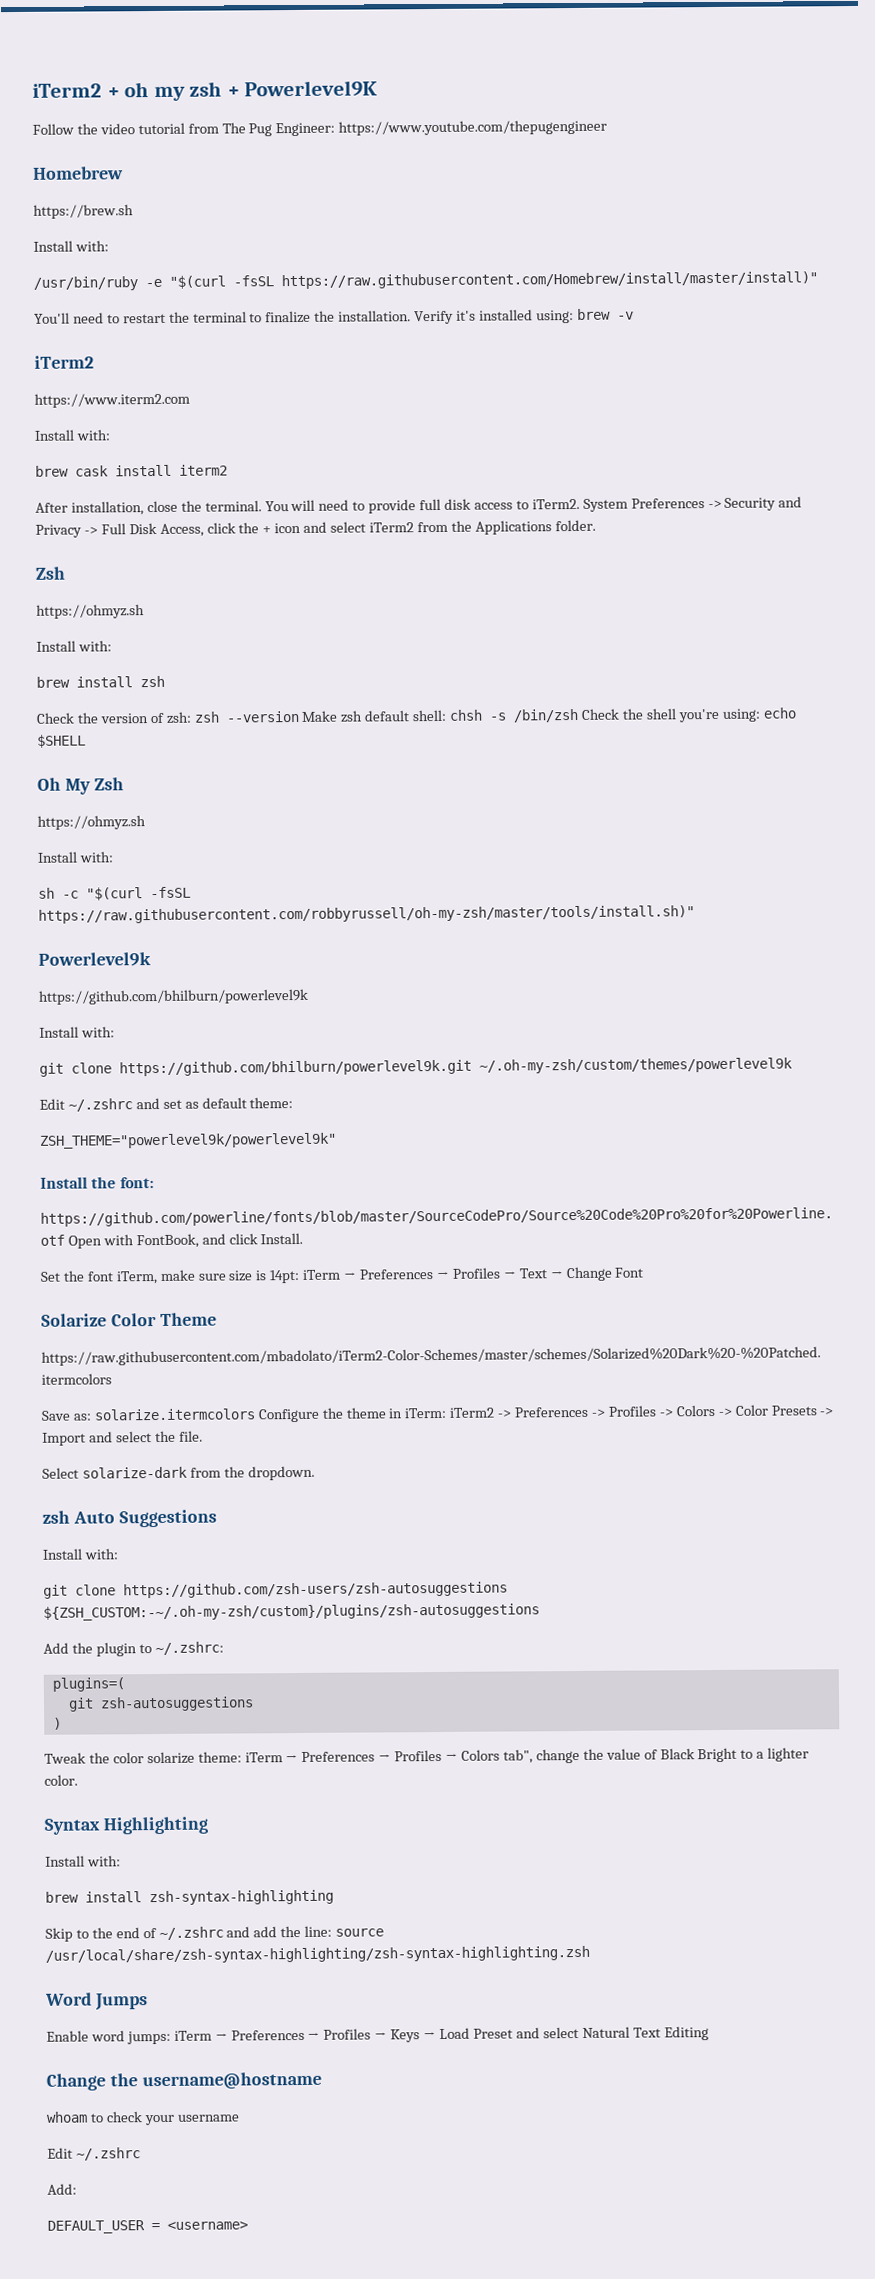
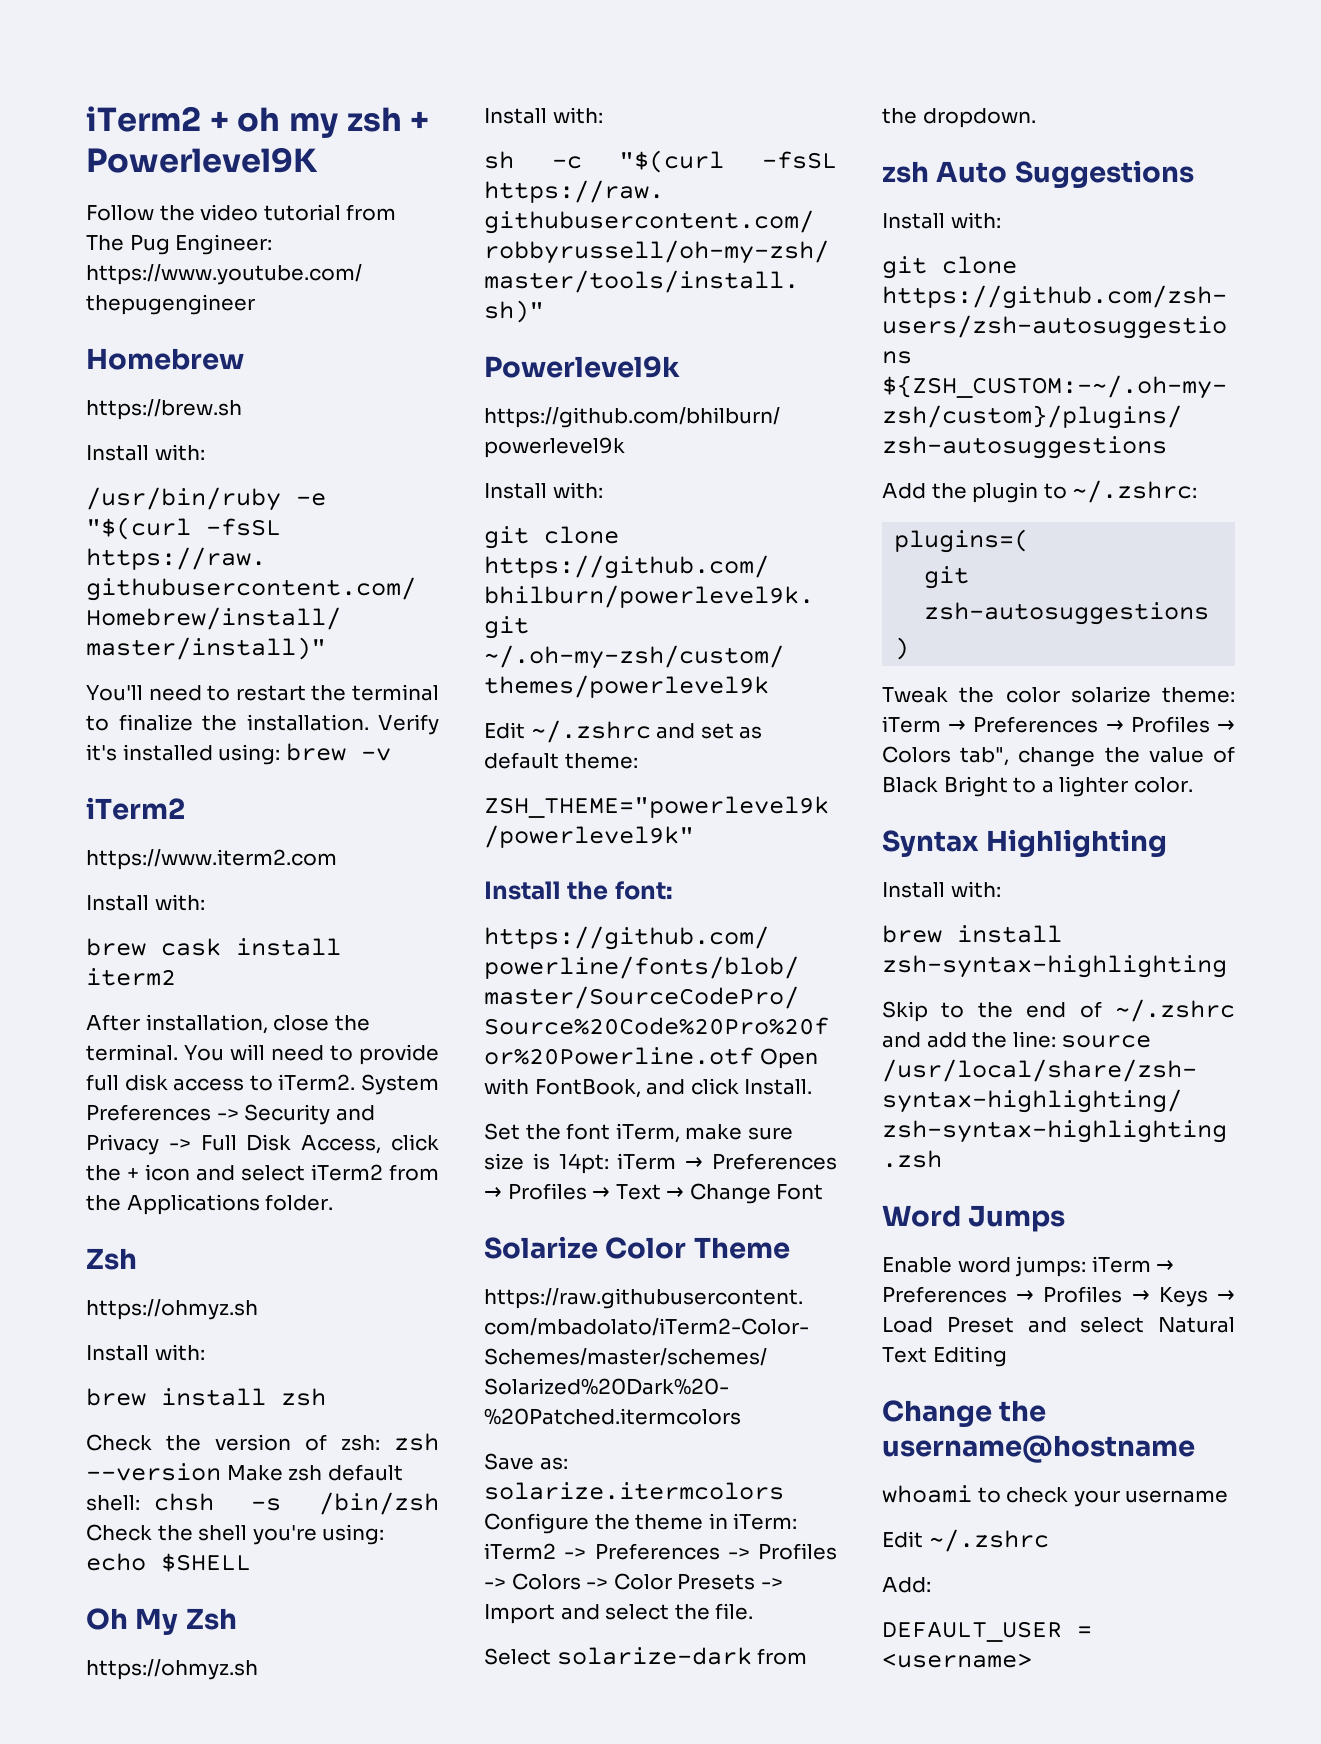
[46,2111,88,2123] whoam -> [882,1485,972,1503] whoami

